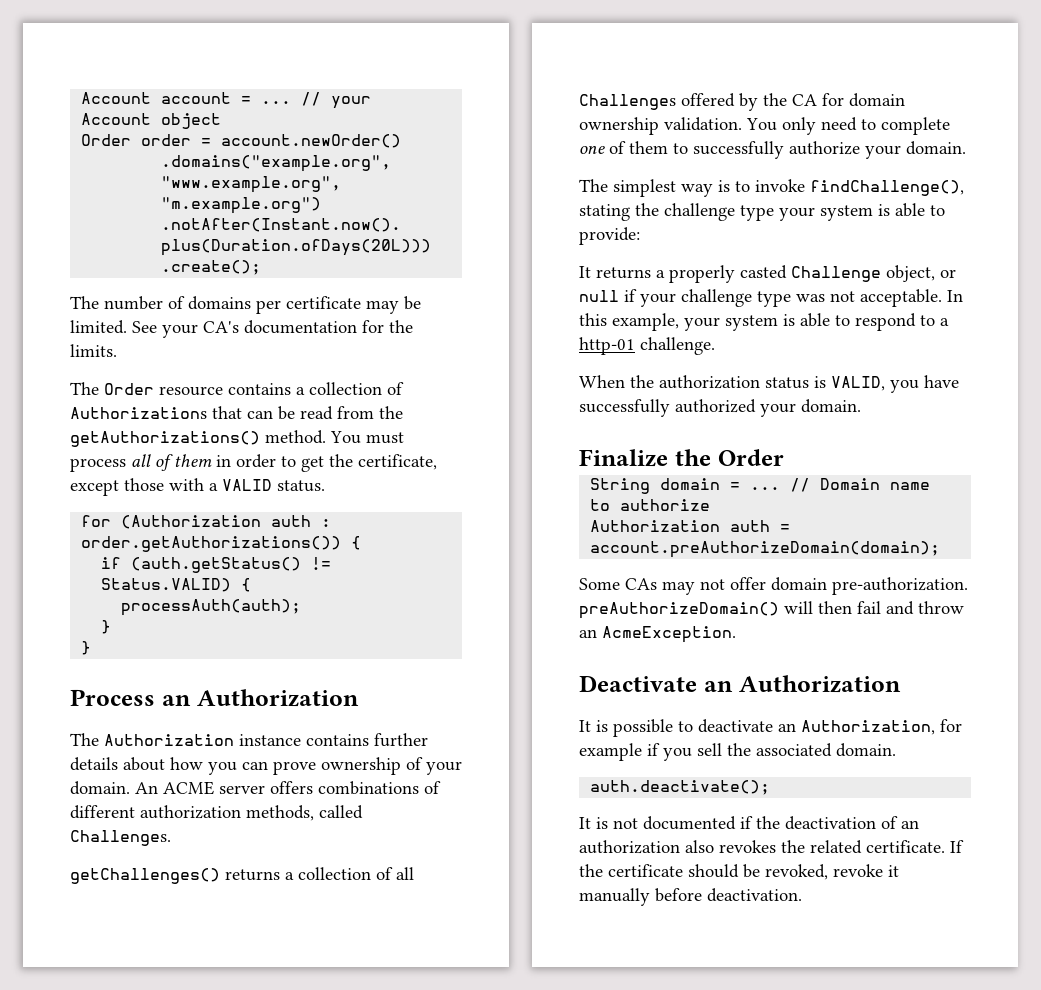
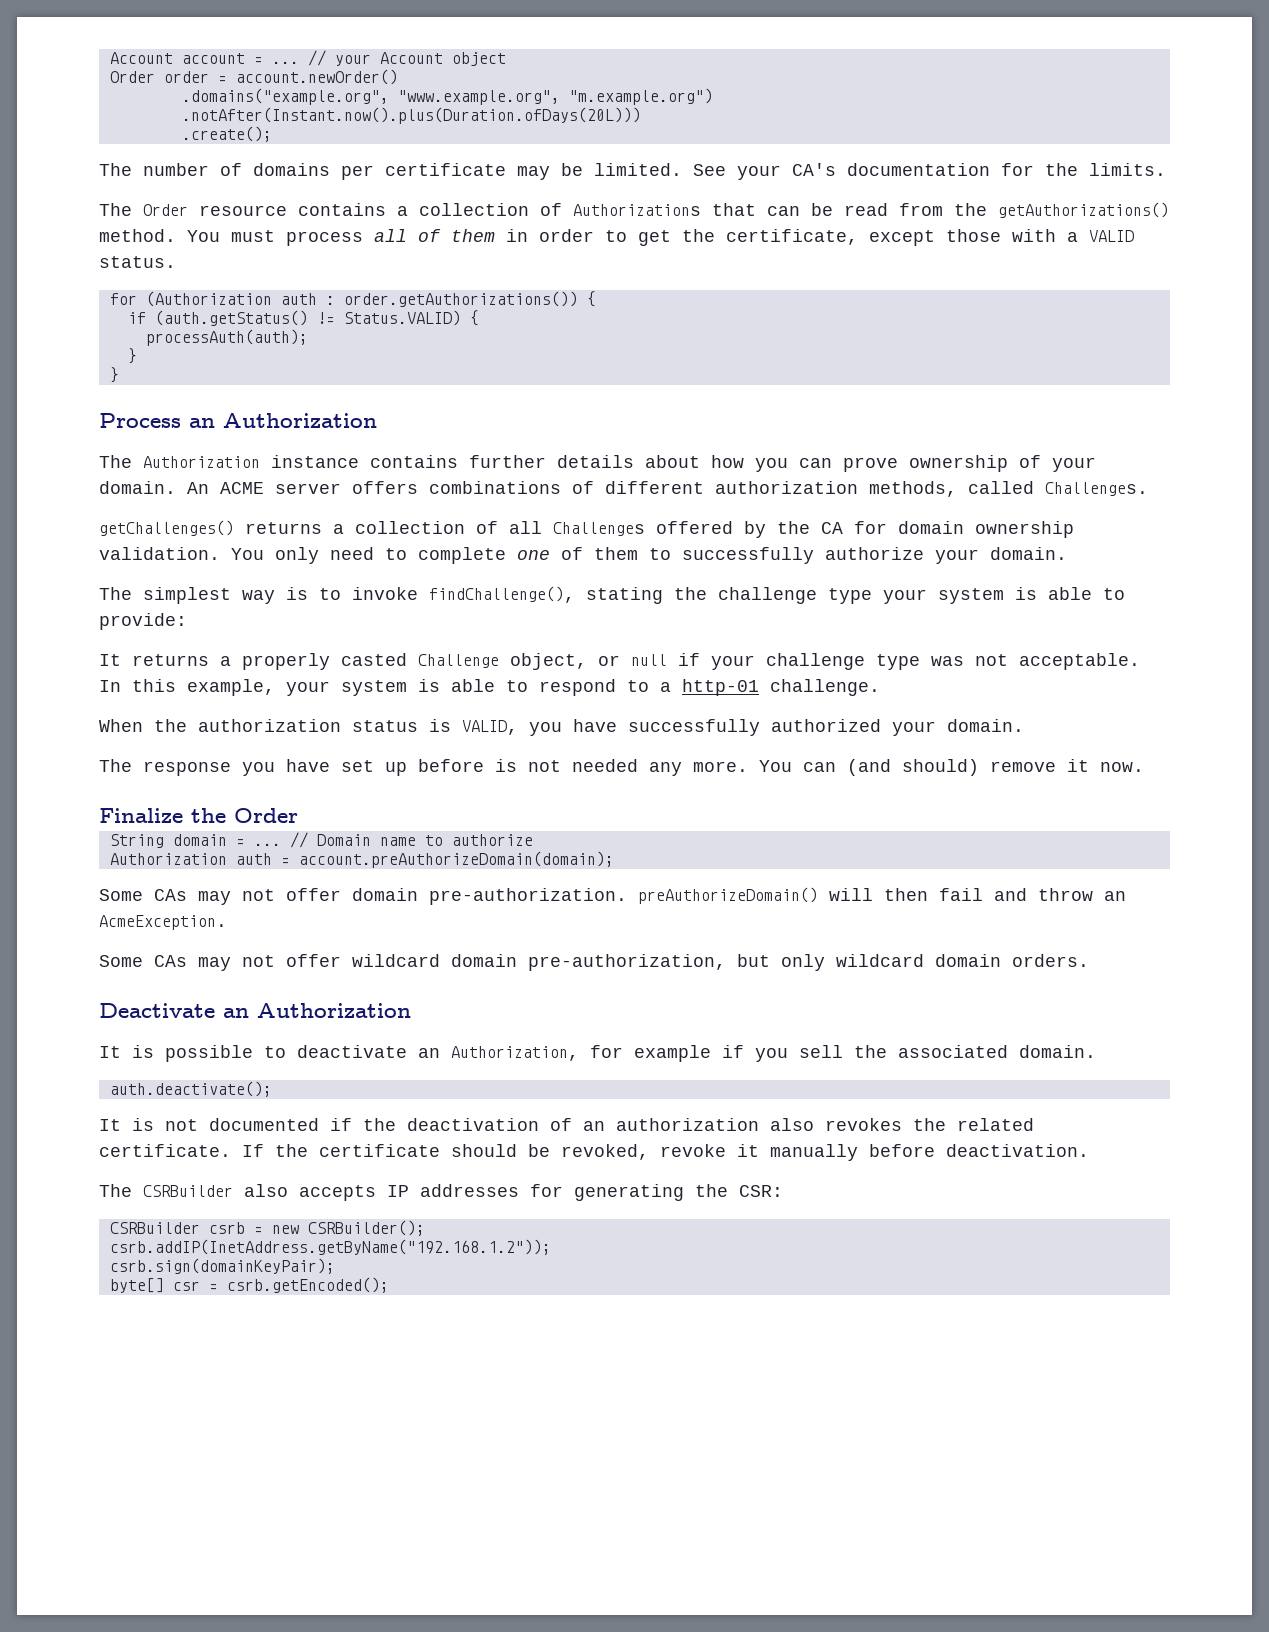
(861, 406) none -> [99,759,1144,776] // The response you have set up before is not needed any more. You can (and should) remove it now.
(736, 634) none -> [99,954,1089,971] // Some CAs may not offer wildcard domain pre-authorization, but only wildcard domain orders.
(802, 895) none -> [99,1184,783,1201] [109,1220,425,1236] [109,1239,551,1255] [109,1258,335,1274] [109,1277,389,1293] // The CSRBuilder also accepts IP addresses for generating the CSR: // CSRBuilder csrb = new CSRBuilder(); // csrb.addIP(InetAddress.getByName("192.168.1.2")); // csrb.sign(domainKeyPair); // byte[] csr = csrb.getEncoded();

